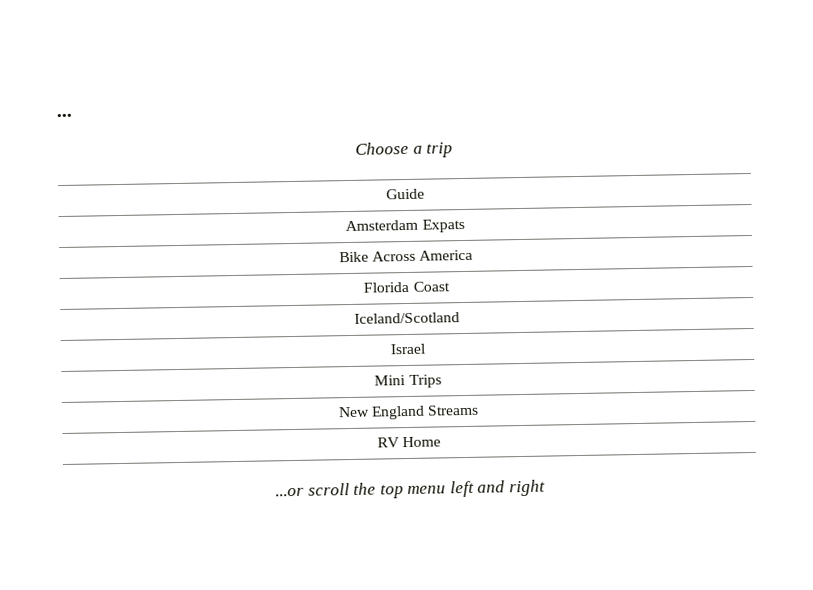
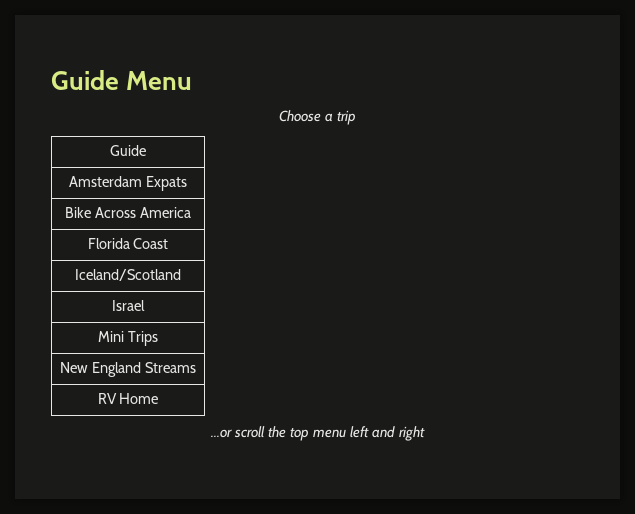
[56,113,72,118] ... -> [51,70,193,90] Guide Menu

